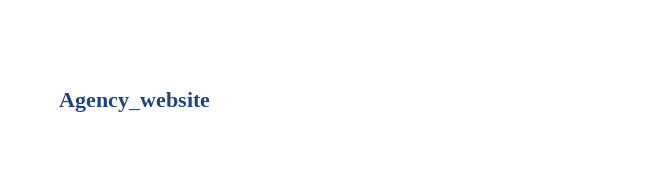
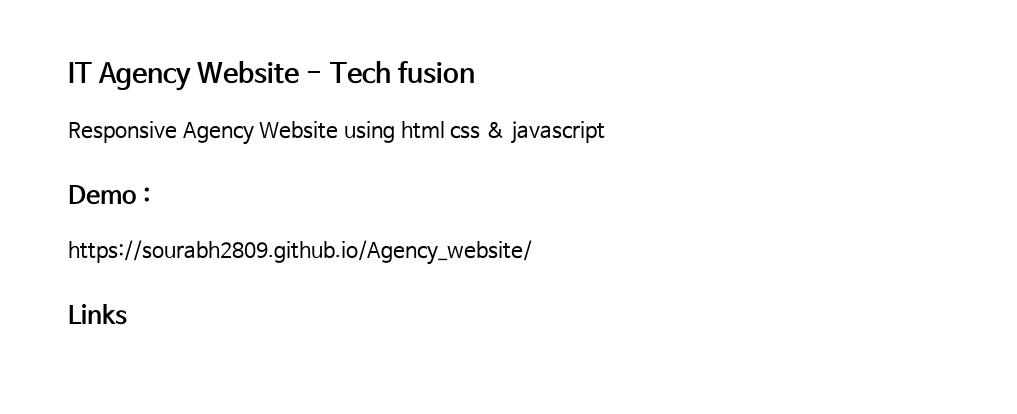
[59,92,210,112] Agency_website -> [68,61,475,91] [68,121,605,145] [68,185,150,205] [68,240,532,265] [68,304,127,325] IT Agency Website - Tech fusion // Responsive Agency Website using html css & javascript // Demo : // https://sourabh2809.github.io/Agency_website/ // Links

